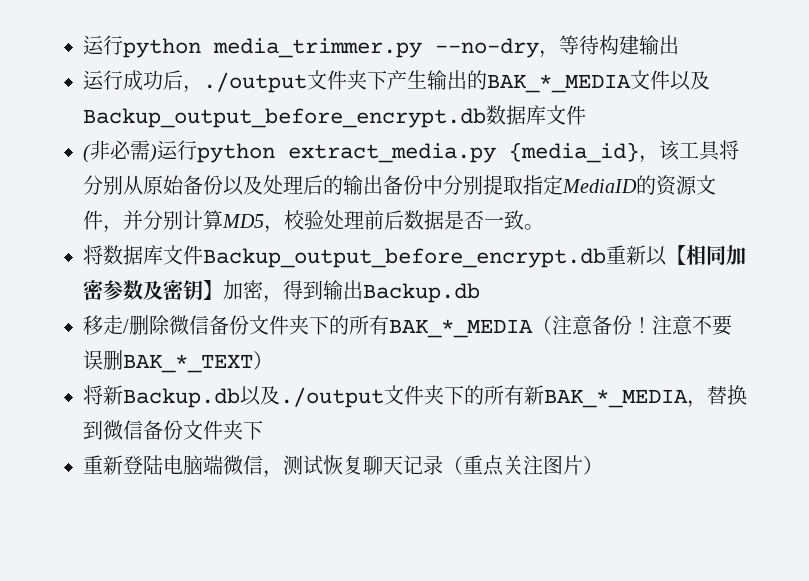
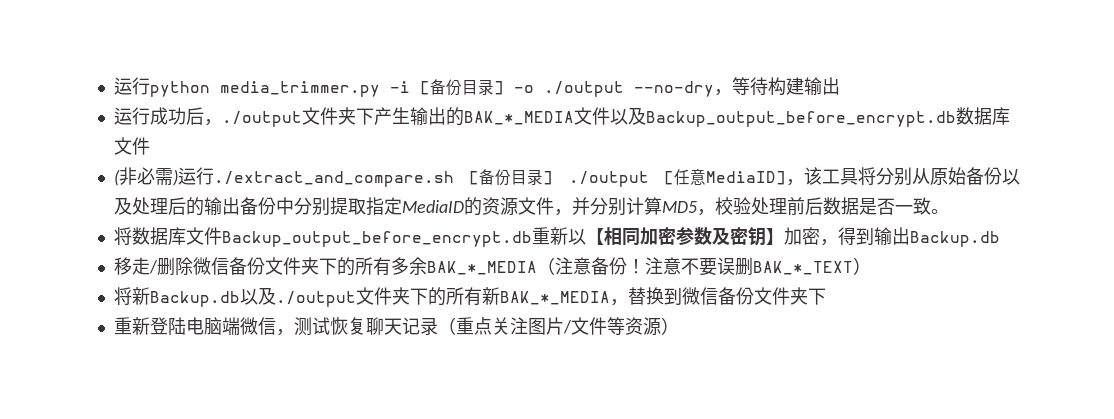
(422, 48) none -> [389,79,624,97] -i [备份目录] -o ./output
[197,142,639,163] python extract_media.py {media_id} -> [213,169,787,187] ./extract_and_compare.sh [备份目录] ./output [任意MediaID]
(389, 325) none -> [390,257,427,276] 多余
(583, 465) none -> [562,317,661,336] /文件等资源

